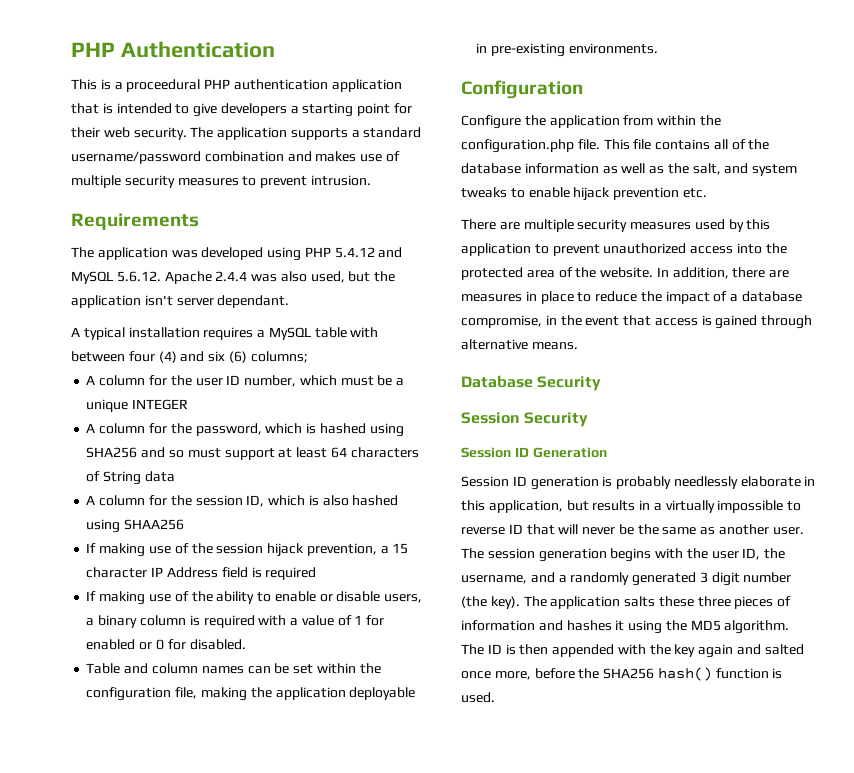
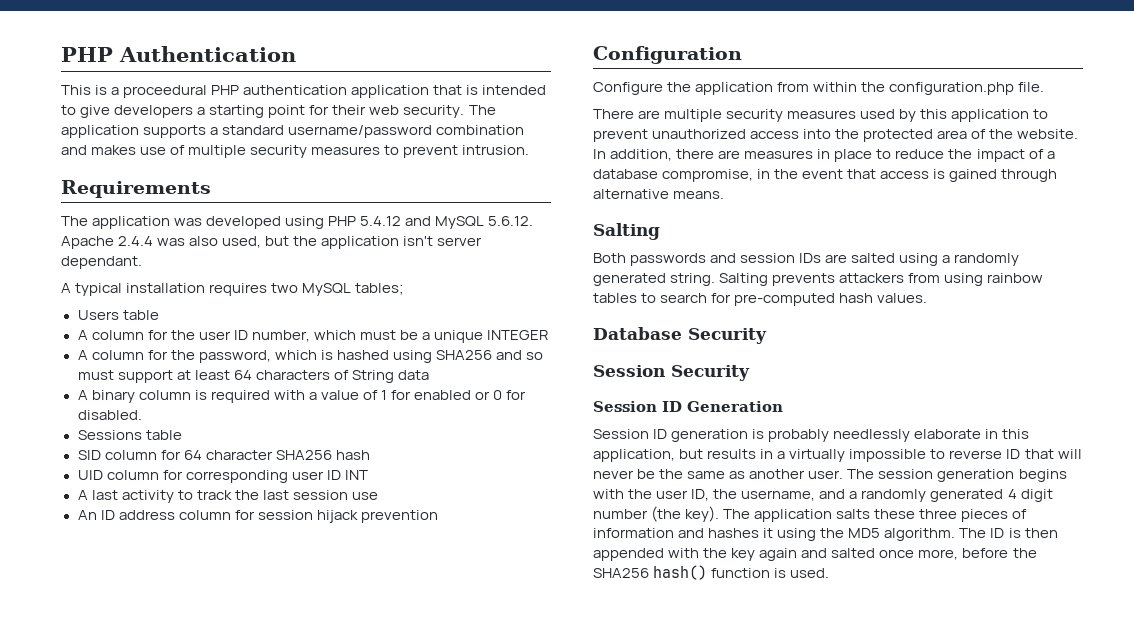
[257,327,379,340] [71,351,308,363] a MySQL table with between four (4) and six (6) columns; -> [271,283,405,296] [77,310,159,320] two MySQL tables; // Users table
[99,495,399,507] [86,519,185,533] [86,543,409,557] [86,567,317,580] [86,591,423,605] [86,618,95,626] column for the session ID, which is also hashed using SHAA256 // If making use of the session hijack prevention, a 15 character IP Address field is required // If making use of the ability to enable or disable users, a -> (88, 395) none
[86,663,381,674] [86,687,416,701] [476,43,658,57] Table and column names can be set within the configuration file, making the application deployable in pre-existing environments. -> [77,430,182,440] [77,450,370,460] [77,470,368,483] [77,490,378,503] [77,510,438,523] Sessions table // SID column for 64 character SHA256 hash // UID column for corresponding user ID INT // A last activity to track the last session use // An ID address column for session hijack prevention
[603,139,770,150] [461,163,798,176] [461,187,707,201] This file contains all of the database information as well as the salt, and system tweaks to enable hijack prevention etc. -> (1045, 87) none
(578, 346) none -> [593,223,660,240] [593,253,1020,266] [593,273,1044,286] [593,293,928,306] // Salting // Both passwords and session IDs are salted using a randomly generated string. Salting prevents attackers from using rainbow tables to search for pre-computed hash values.
[699,572,708,583] 3 -> [1007,489,1017,499] 4

